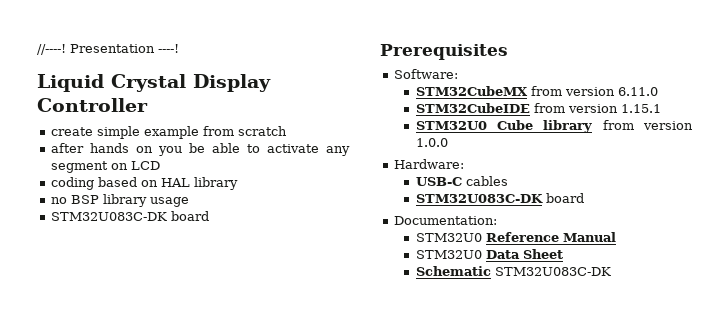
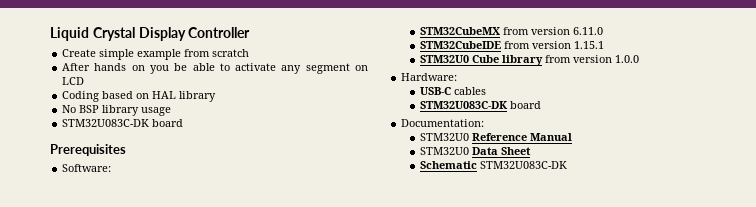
[37,44,179,55] //----! Presentation ----! // -> (50, 34) none
[51,127,94,136] create -> [62,49,97,57] Create
[51,143,85,153] after -> [62,63,91,71] After
[51,177,95,190] coding -> [62,91,100,102] Coding
[51,197,68,204] no -> [62,105,77,113] No

